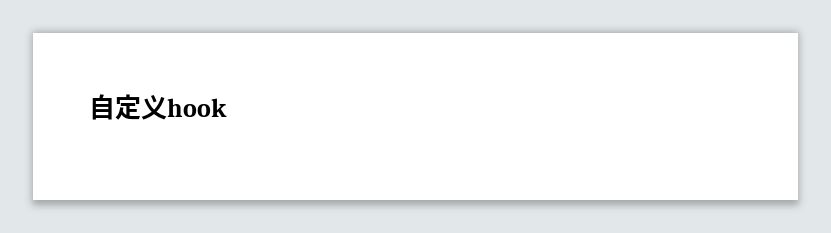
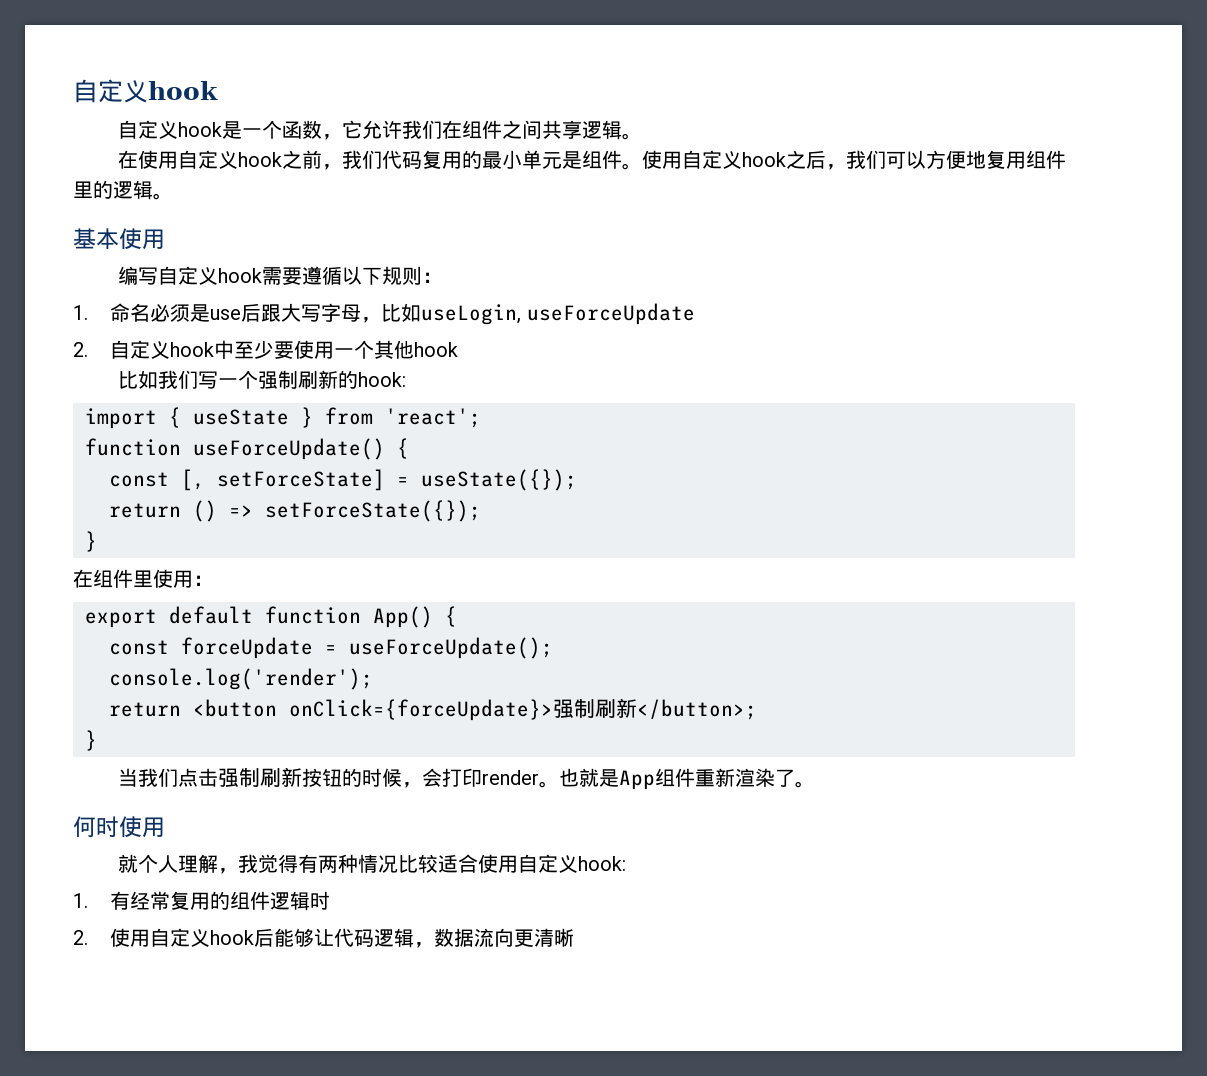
[89,94,227,120] 自定义hook -> [73,79,218,103] [117,120,642,140] [117,150,1066,170] [73,180,173,200] [73,228,165,250] [117,266,442,285] [73,303,695,325] [73,340,459,359] [117,370,406,389] [85,407,481,429] [85,438,409,460] [109,469,577,491] [109,500,481,522] [85,531,97,552] [73,569,213,588] [85,606,457,628] [109,637,553,659] [109,668,373,690] [109,698,757,721] [85,730,97,751] [117,767,815,790] [73,816,165,838] [117,854,626,874] [73,891,331,911] [73,928,575,948] 自定义hook // 自定义hook是一个函数，它允许我们在组件之间共享逻辑。 // 在使用自定义hook之前，我们代码复用的最小单元是组件。使用自定义hook之后，我们可以方便地复用组件里的逻辑。 // 基本使用 // 编写自定义hook需要遵循以下规则： // 1.命名必须是use后跟大写字母，比如useLogin, useForceUpdate // 2.自定义hook中至少要使用一个其他hook // 比如我们写一个强制刷新的hook: // import { useState } from 'react'; // function useForceUpdate() { // const [, setForceState] = useState({}); // return () => setForceState({}); // } // 在组件里使用： // export default function App() { // const forceUpdate = useForceUpdate(); // console.log('render'); // return <button onClick={forceUpdate}>强制刷新</button>; // } // 当我们点击强制刷新按钮的时候，会打印render。也就是App组件重新渲染了。 // 何时使用 // 就个人理解，我觉得有两种情况比较适合使用自定义hook: // 1.有经常复用的组件逻辑时 // 2.使用自定义hook后能够让代码逻辑，数据流向更清晰

